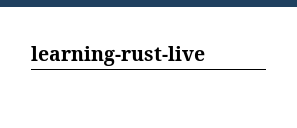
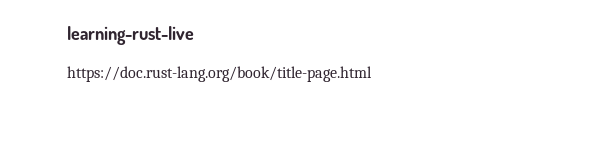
(205, 56) none -> [67,66,372,82] // https://doc.rust-lang.org/book/title-page.html

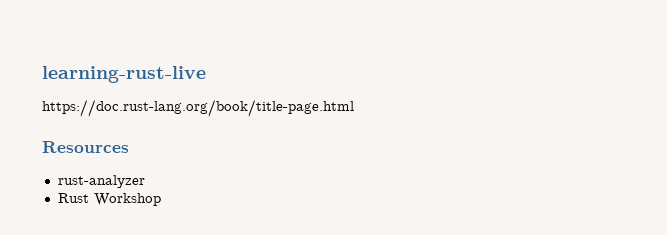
(372, 74) none -> [42,141,129,153] [57,175,145,188] [57,193,161,206] // Resources // rust-analyzer // Rust Workshop

